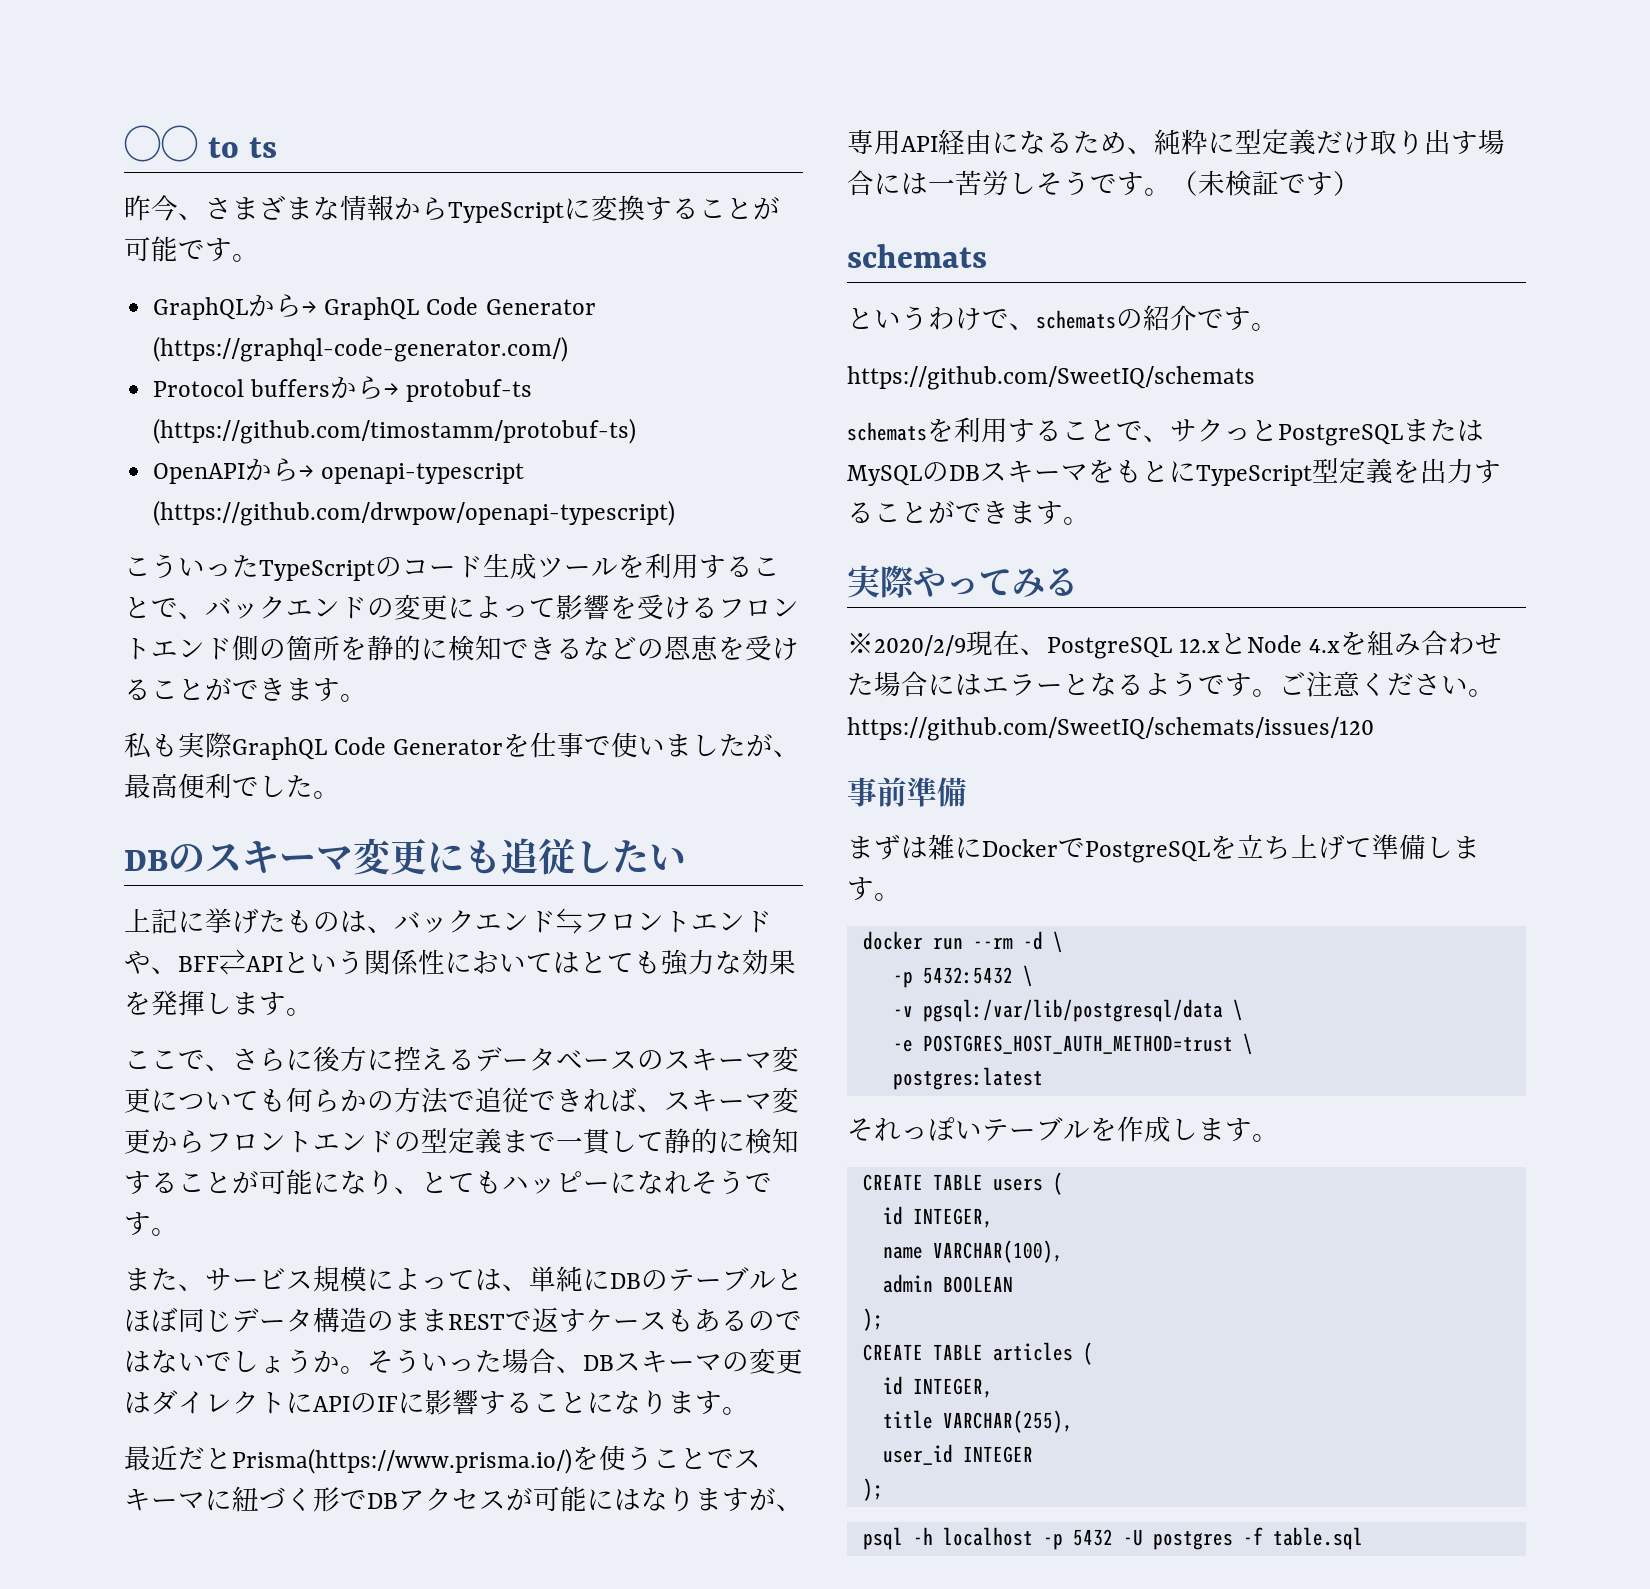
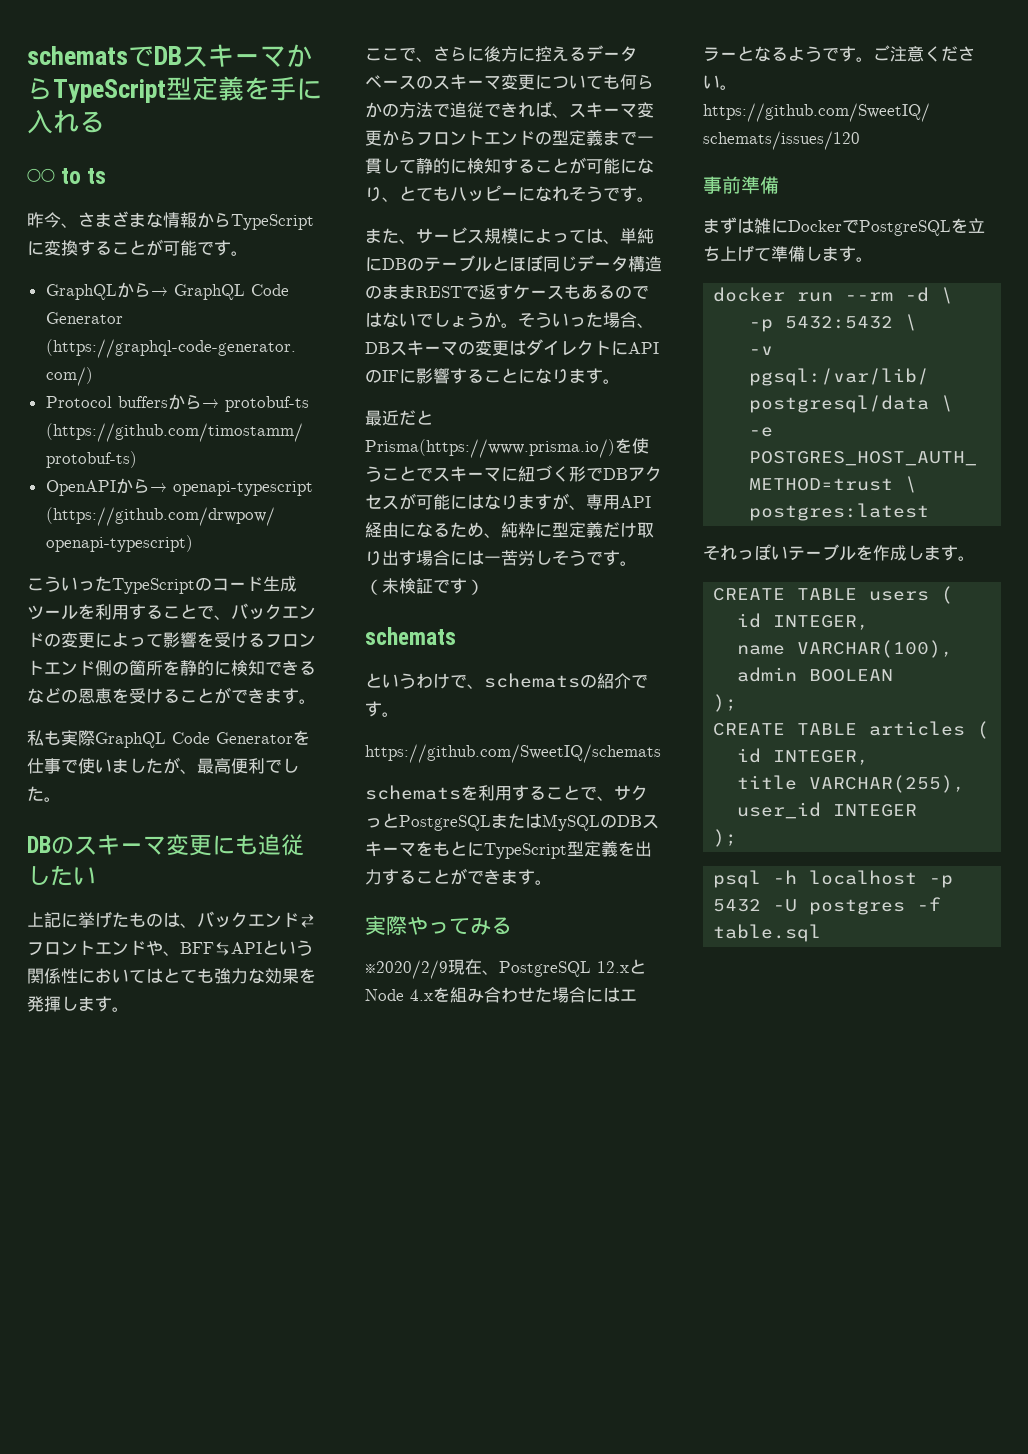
(124, 143) none -> [27,44,312,67] [27,76,322,103] [27,109,105,134] schematsでDBスキーマからTypeScript型定義を手に入れる //

